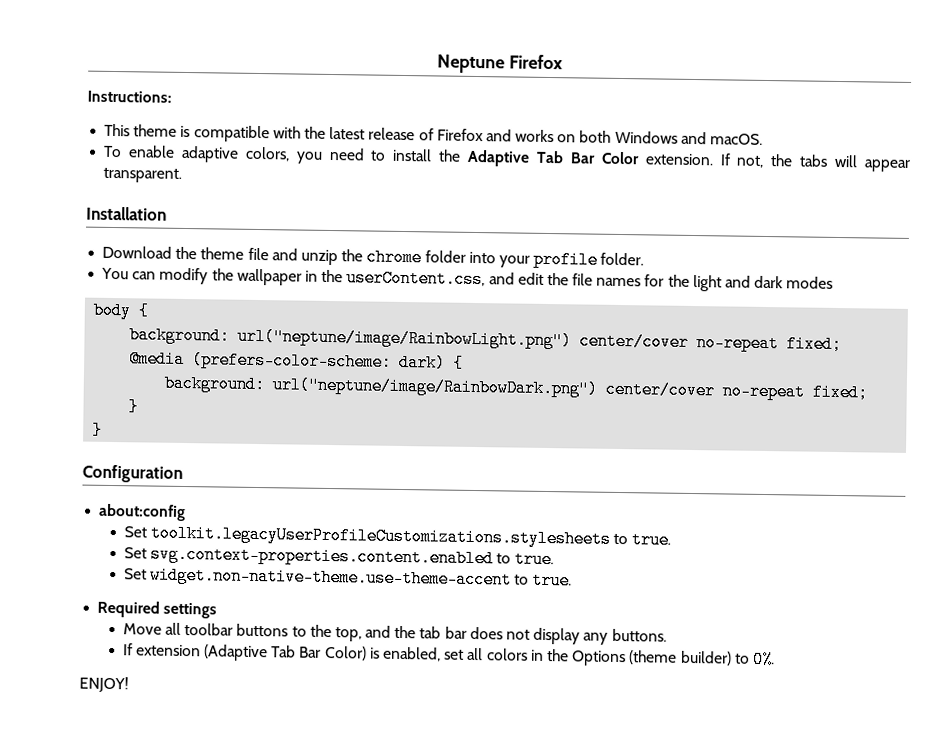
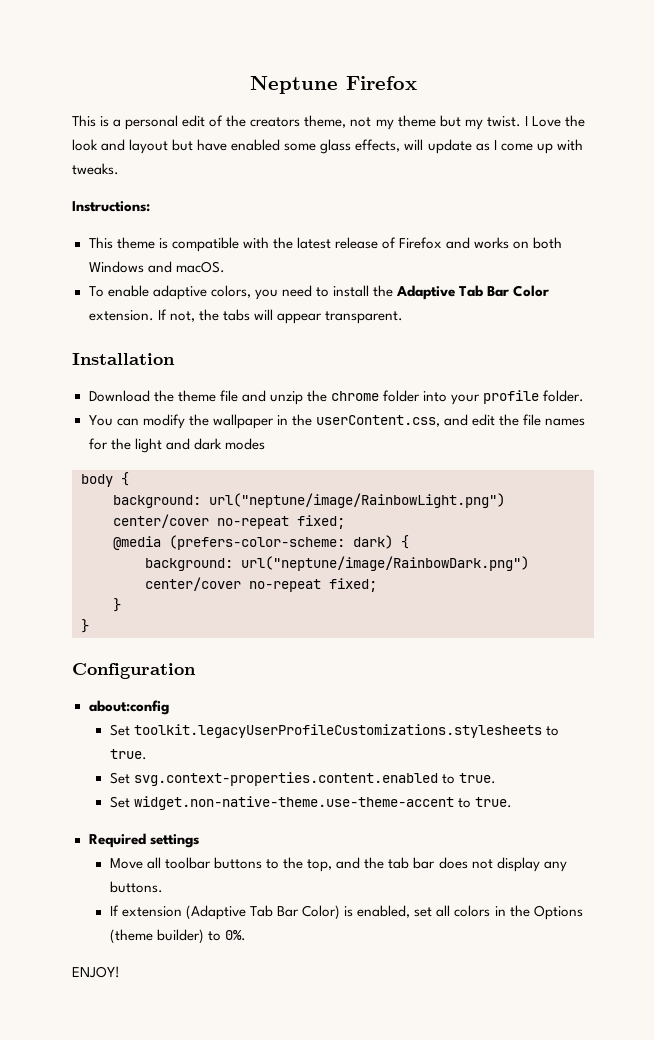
(563, 62) none -> [72,115,585,130] [72,139,583,154] [72,163,119,175] // This is a personal edit of the creators theme, not my theme but my twist. I Love the look and layout but have enabled some glass effects, will update as I come up with tweaks.

